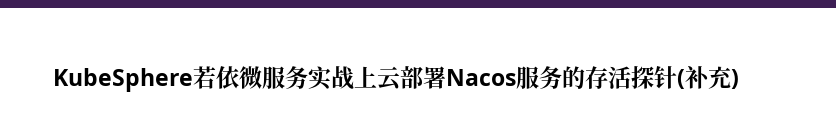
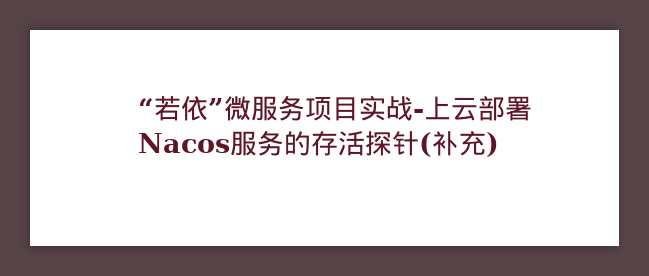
[53,66,354,92] KubeSphere若依微服务实战 -> [138,95,424,121] “若依”微服务项目实战-

